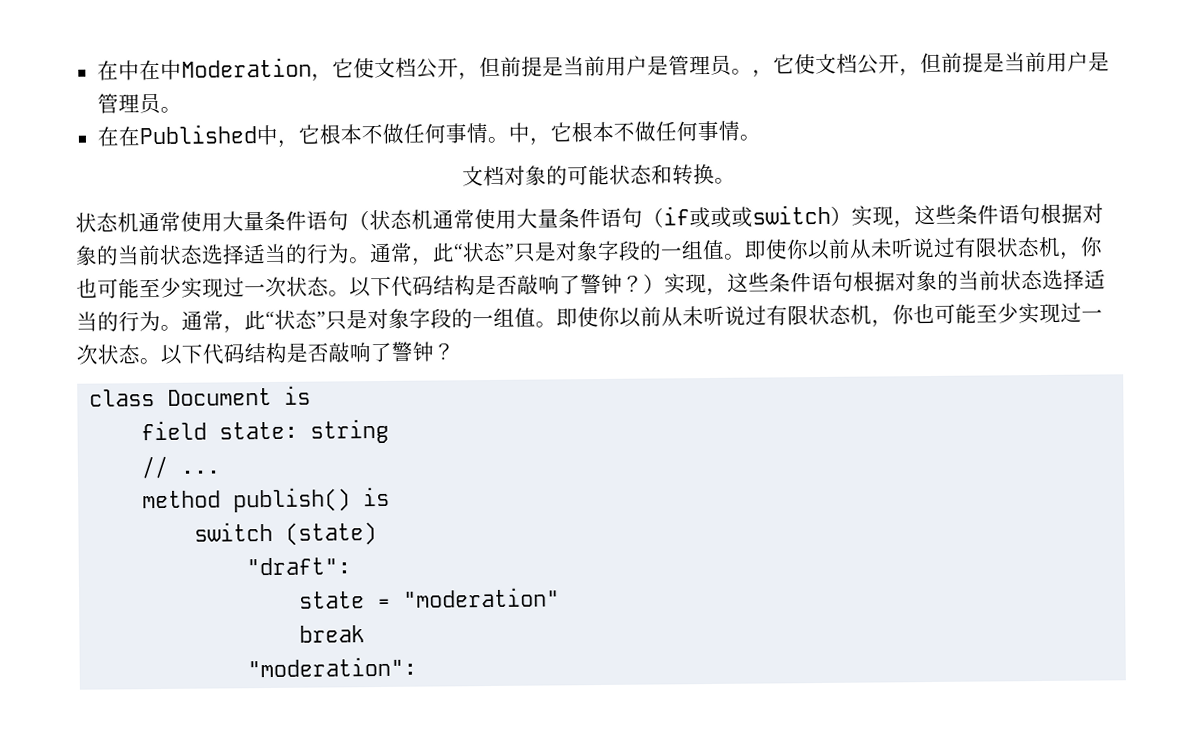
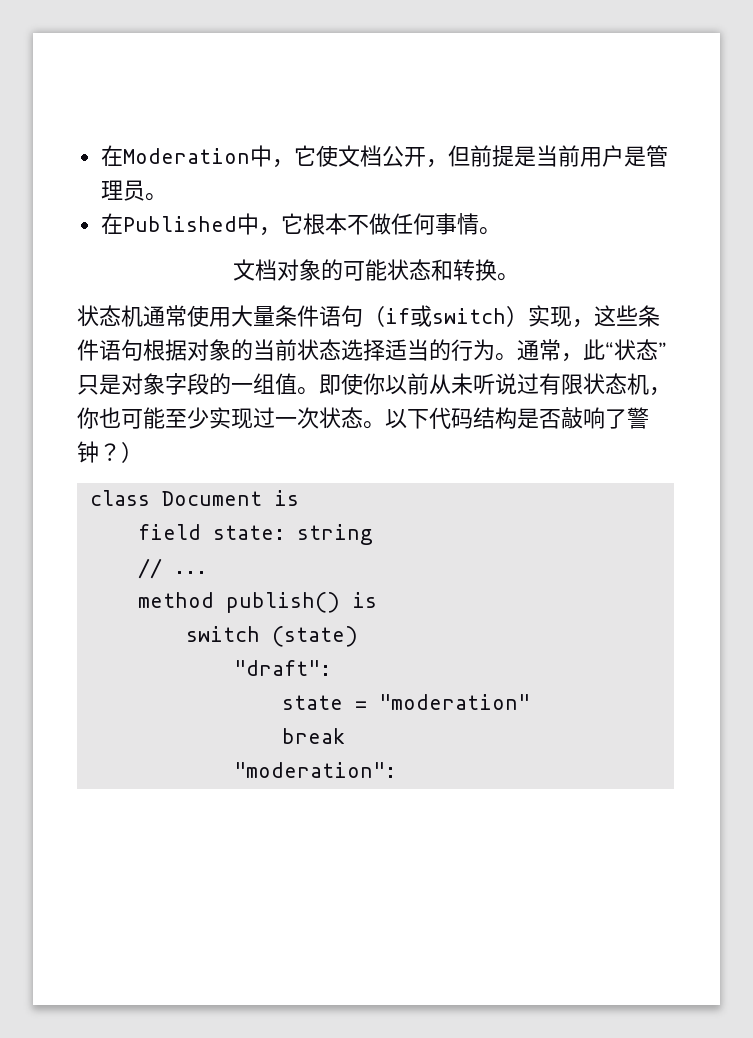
[96,54,753,82] 在中在中Moderation，它使文档公开，但前提是当前用户是管理员。 -> [101,145,273,167] 在Moderation中
[117,126,140,147] 在 -> (124, 223) none
[507,120,761,146] 中，它根本不做任何事情。 -> (502, 231) none
[369,206,732,231] 状态机通常使用大量条件语句（if或或 -> [385,308,410,324] if
[664,269,1106,297] [76,302,1103,334] [76,341,455,365] 实现，这些条件语句根据对象的当前状态选择适当的行为。通常，此“状态”只是对象字段的一组值。即使你以前从未听说过有限状态机，你也可能至少实现过一次状态。以下代码结构是否敲响了警钟？ -> (143, 452) none

